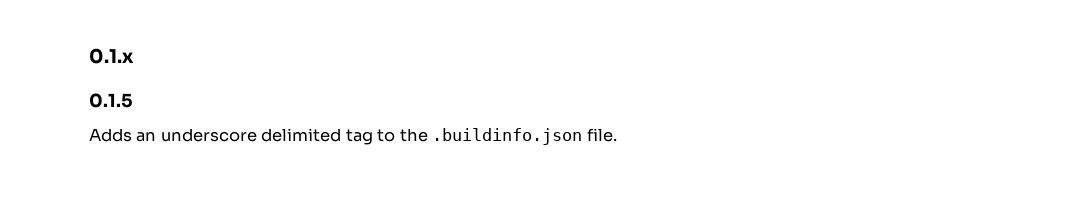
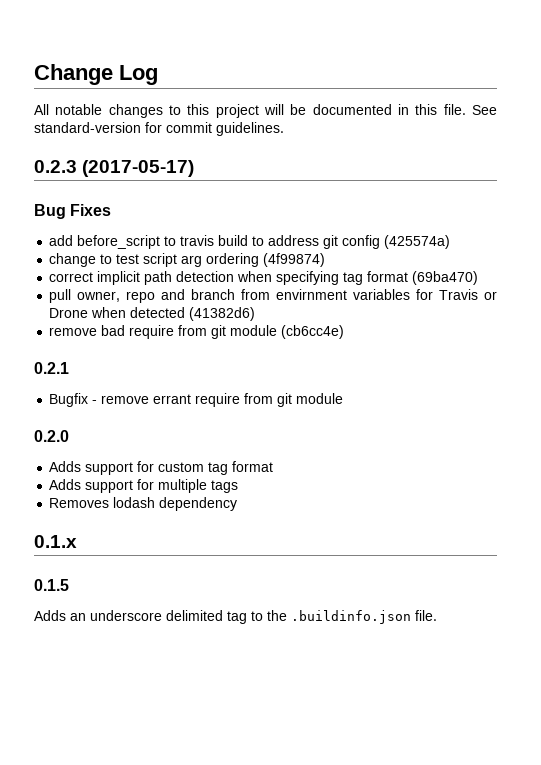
(89, 56) none -> [34,64,158,85] [34,104,497,118] [34,122,284,136] [34,160,195,177] [34,204,112,219] [49,235,451,249] [49,253,326,267] [49,271,479,285] [49,289,497,303] [49,307,256,321] [49,325,345,339] [34,362,69,374] [49,393,344,407] [34,430,69,442] [49,461,274,475] [49,479,239,493] [49,497,238,511] Change Log // All notable changes to this project will be documented in this file. See standard-version for commit guidelines. // 0.2.3 (2017-05-17) // Bug Fixes // add before_script to travis build to address git config (425574a) // change to test script arg ordering (4f99874) // correct implicit path detection when specifying tag format (69ba470) // pull owner, repo and branch from envirnment variables for Travis or Drone when detected (41382d6) // remove bad require from git module (cb6cc4e) // 0.2.1 // Bugfix - remove errant require from git module // 0.2.0 // Adds support for custom tag format // Adds support for multiple tags // Removes lodash dependency //

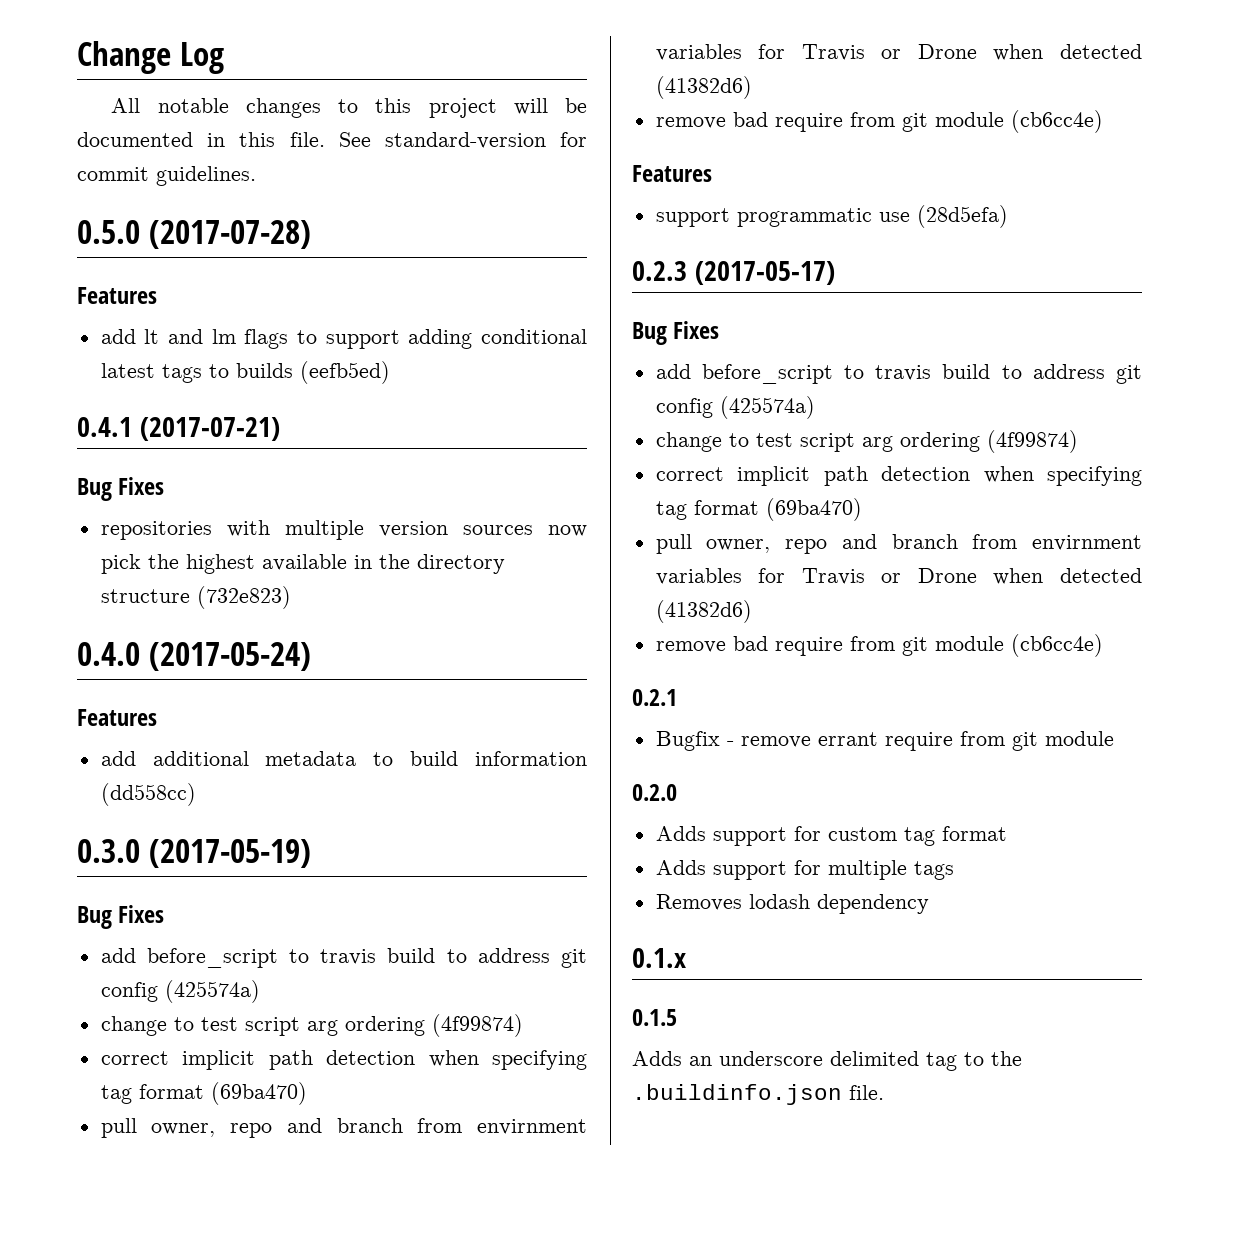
(284, 129) none -> [77,220,311,249] [77,287,157,304] [100,329,587,349] [100,361,390,384] [77,417,280,441] [77,477,165,501] [100,520,587,540] [100,554,505,574] [100,586,291,609] [77,642,311,671] [77,709,157,726] [100,751,587,766] [100,783,196,806] [77,839,311,868] [77,905,165,929] [100,948,587,968] [100,980,260,1003] [100,1014,523,1037] [100,1050,587,1070] [100,1082,307,1105] [100,1118,587,1138] [655,44,1142,61] [655,76,752,99] [655,110,1103,133] [632,165,712,182] [655,205,1008,228] // 0.5.0 (2017-07-28) // Features // add lt and lm flags to support adding conditional latest tags to builds (eefb5ed) // 0.4.1 (2017-07-21) // Bug Fixes // repositories with multiple version sources now pick the highest available in the directory structure (732e823) // 0.4.0 (2017-05-24) // Features // add additional metadata to build information (dd558cc) // 0.3.0 (2017-05-19) // Bug Fixes // add before_script to travis build to address git config (425574a) // change to test script arg ordering (4f99874) // correct implicit path detection when specifying tag format (69ba470) // pull owner, repo and branch from envirnment variables for Travis or Drone when detected (41382d6) // remove bad require from git module (cb6cc4e) // Features // support programmatic use (28d5efa)

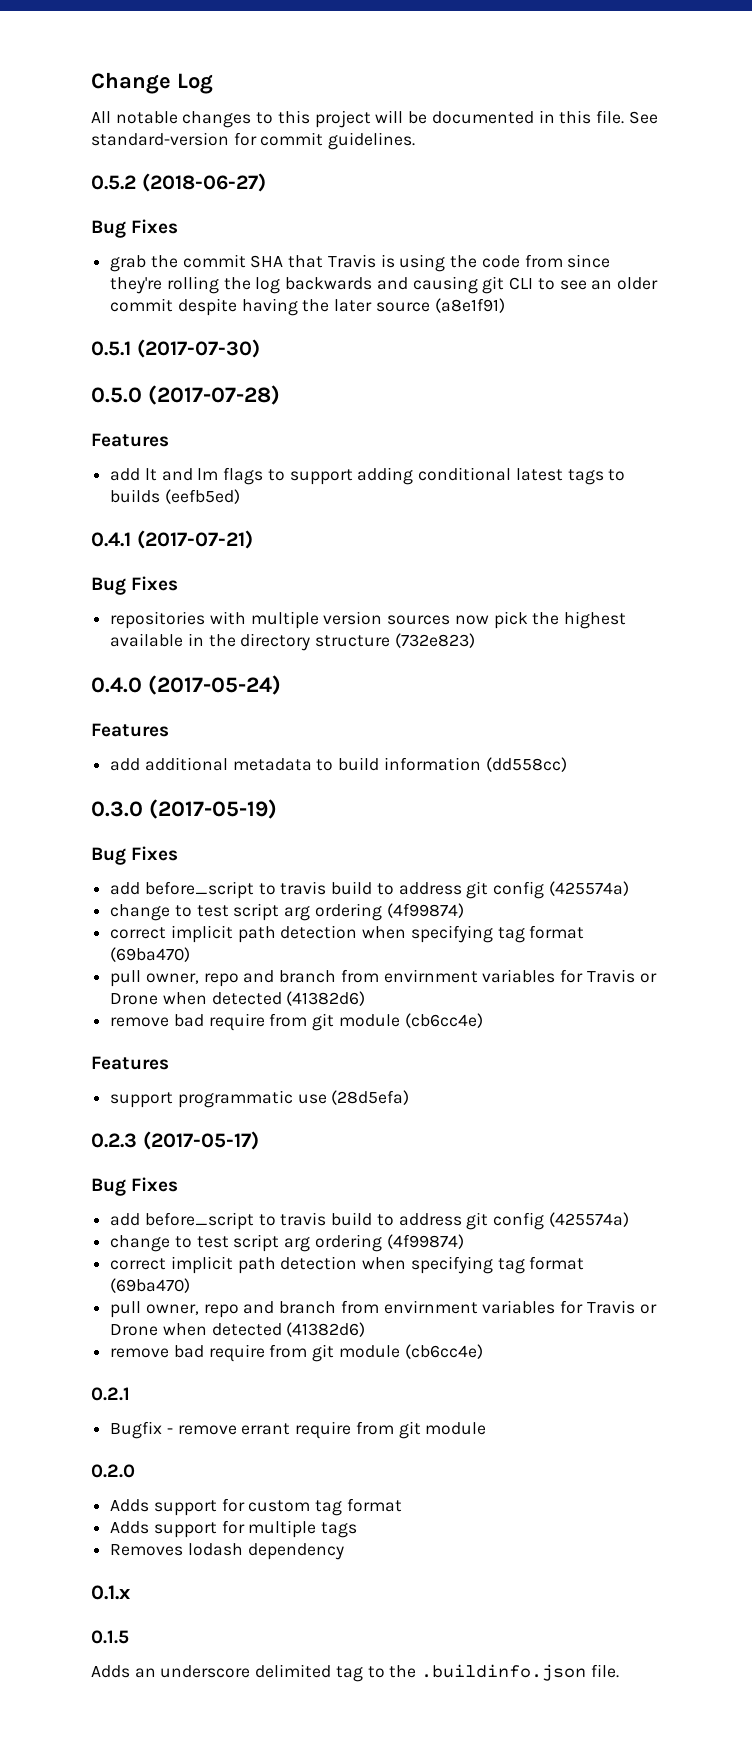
(256, 176) none -> [91,173,266,192] [91,219,179,238] [110,254,611,272] [110,276,658,294] [110,298,505,316] [91,339,260,358] // 0.5.2 (2018-06-27) // Bug Fixes // grab the commit SHA that Travis is using the code from since they're rolling the log backwards and causing git CLI to see an older commit despite having the later source (a8e1f91) // 0.5.1 (2017-07-30)

